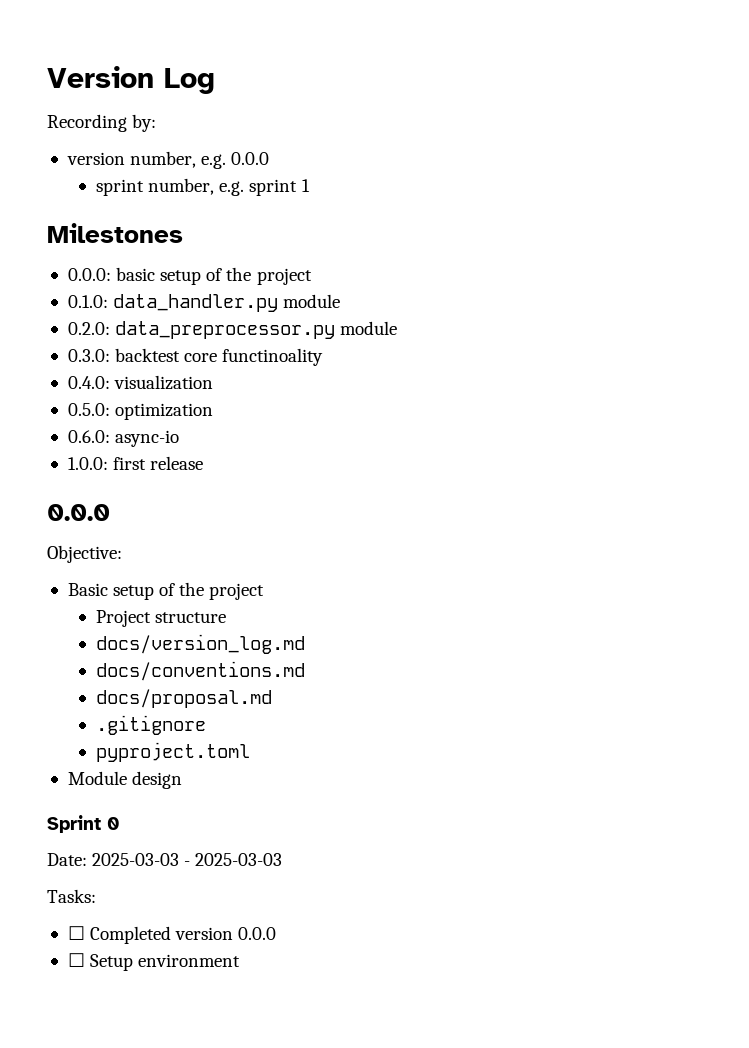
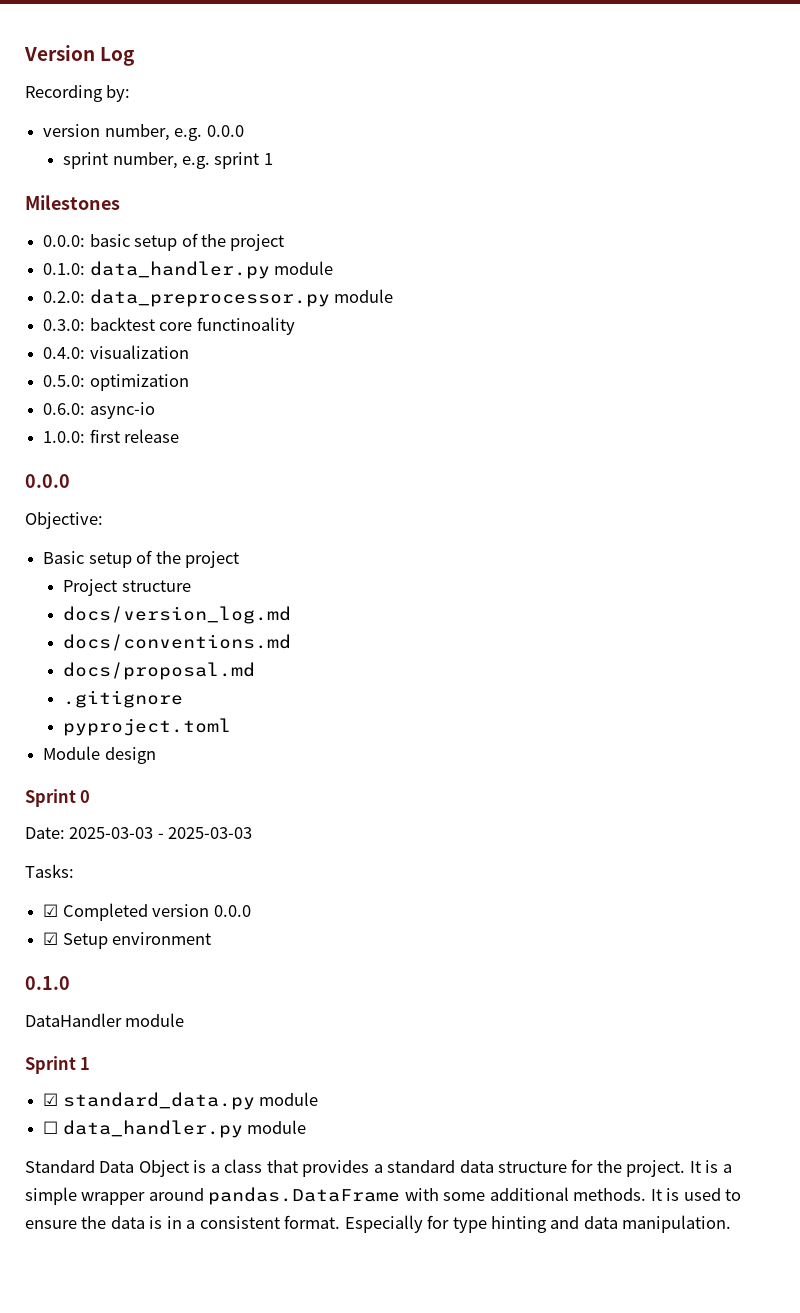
[67,926,85,940] ☐ -> [43,904,59,917] ☑
[67,953,85,967] ☐ -> [43,932,59,945] ☑
(241, 960) none -> [25,976,70,990] [25,1013,185,1027] [25,1056,91,1074] [43,1092,319,1110] [43,1120,307,1138] [25,1159,732,1177] [25,1187,742,1205] [25,1215,732,1233] // 0.1.0 // DataHandler module // Sprint 1 // ☑ standard_data.py module // ☐ data_handler.py module // Standard Data Object is a class that provides a standard data structure for the project. It is a simple wrapper around pandas.DataFrame with some additional methods. It is used to ensure the data is in a consistent format. Especially for type hinting and data manipulation.

